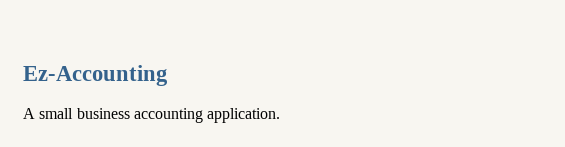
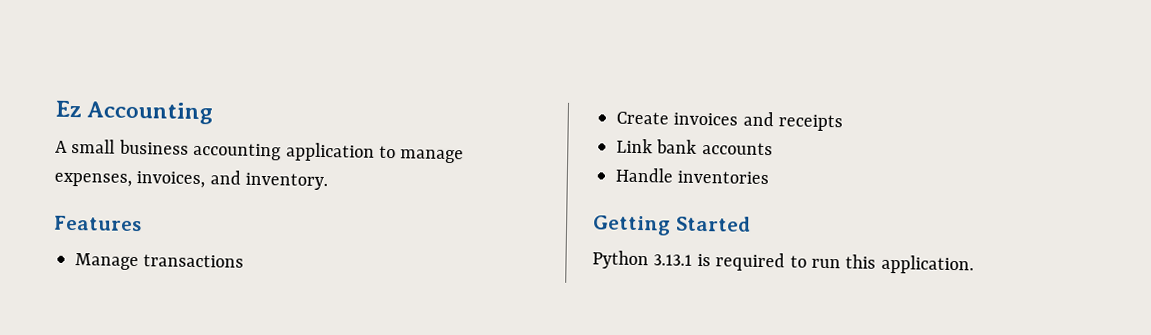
[23,65,168,86] Ez-Accounting -> [55,100,214,125] Ez Accounting
(203, 115) none -> [285,142,465,164] [54,170,329,191] [53,215,142,232] [75,253,245,271] [616,111,844,132] [616,138,773,156] [615,167,770,185] [592,215,751,236] [592,250,877,272] application to manage expenses, invoices, and inventory. // Features // Manage transactions // Create invoices and receipts // Link bank accounts // Handle inventories // Getting Started // Python 3.13.1 is required to run this

